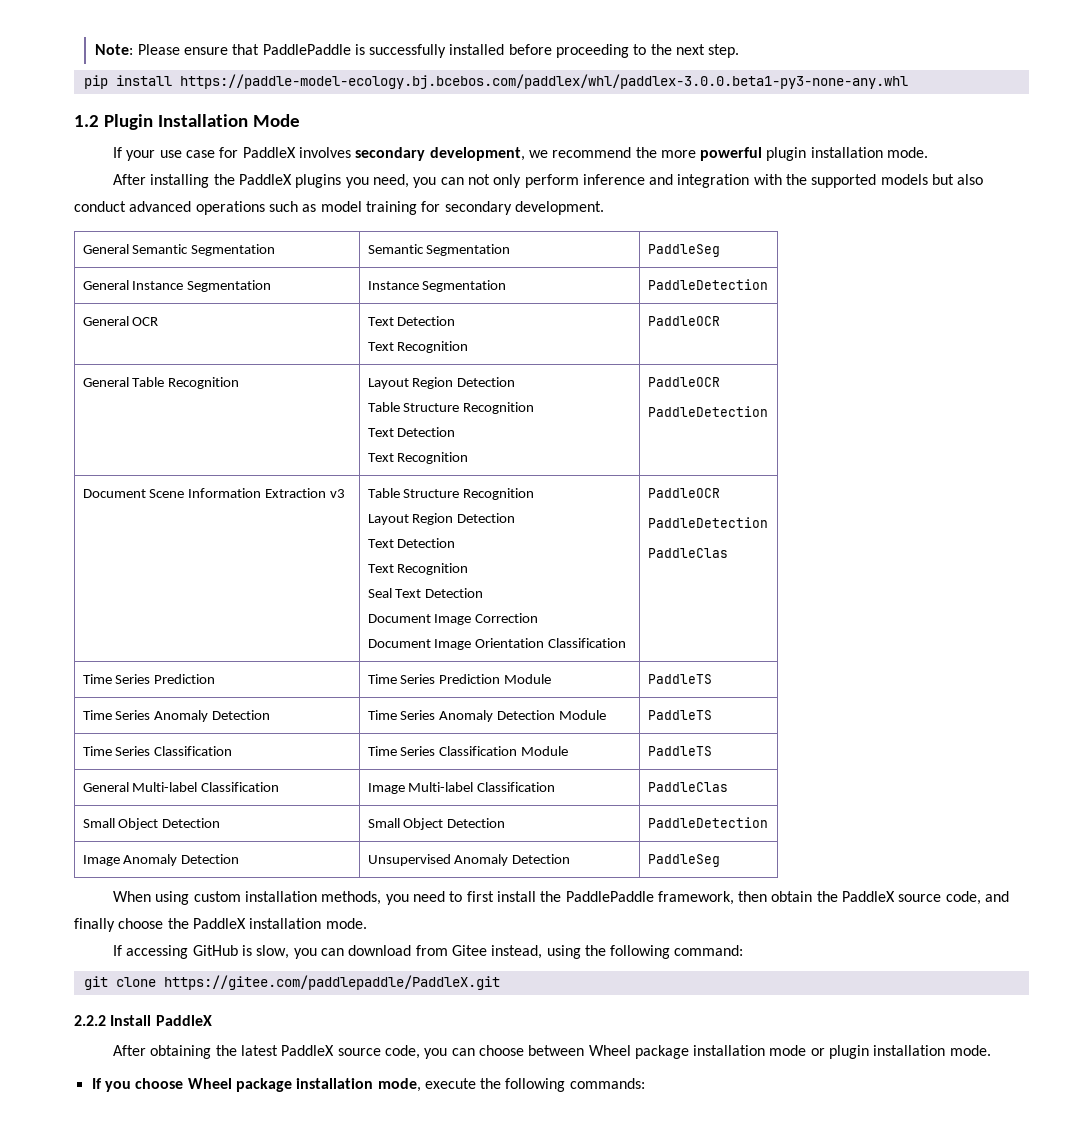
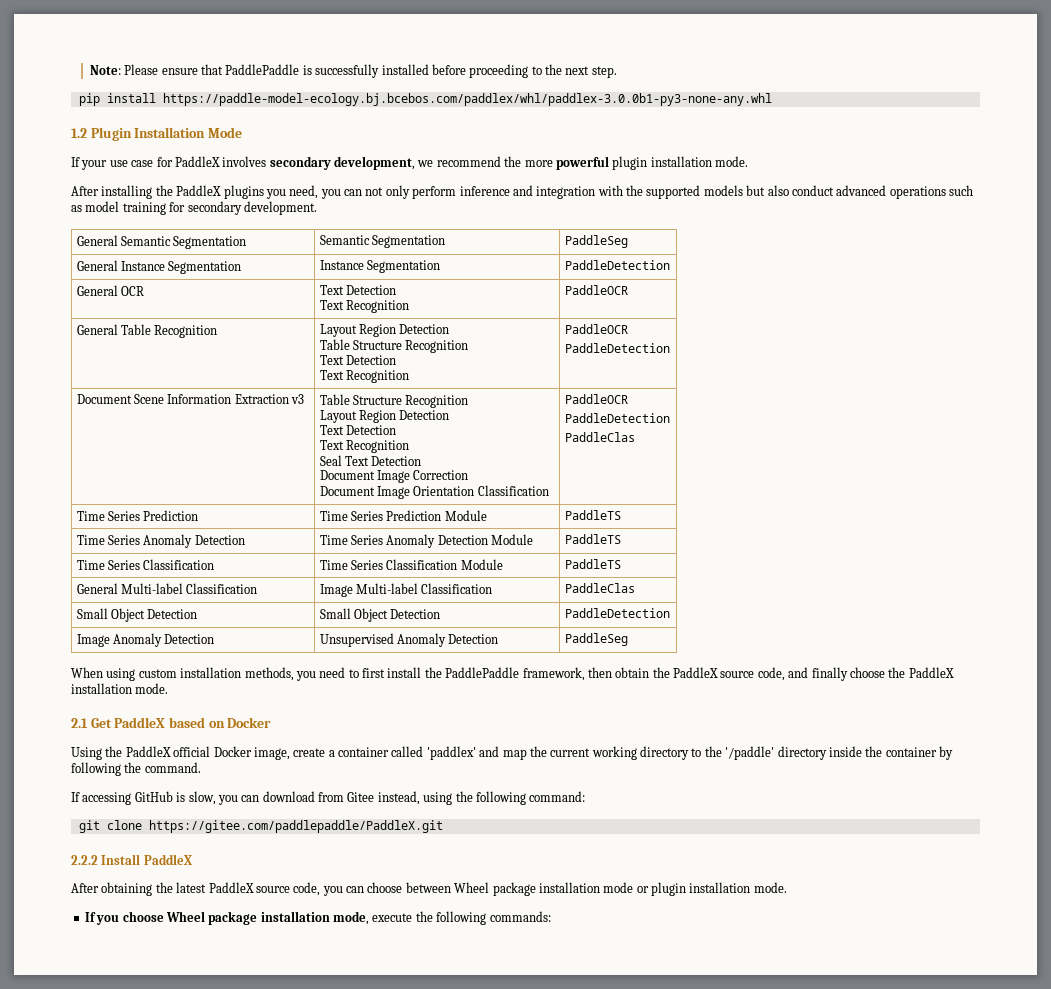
[179,74,908,89] https://paddle-model-ecology.bj.bcebos.com/paddlex/whl/paddlex-3.0.0.beta1-py3-none-any.whl -> [162,93,772,106] https://paddle-model-ecology.bj.bcebos.com/paddlex/whl/paddlex-3.0.0b1-py3-none-any.whl
(367, 923) none -> [71,717,272,728] [71,746,953,760] [71,762,201,776] // 2.1 Get PaddleX based on Docker // Using the PaddleX official Docker image, create a container called 'paddlex' and map the current working directory to the '/paddle' directory inside the container by following the command.

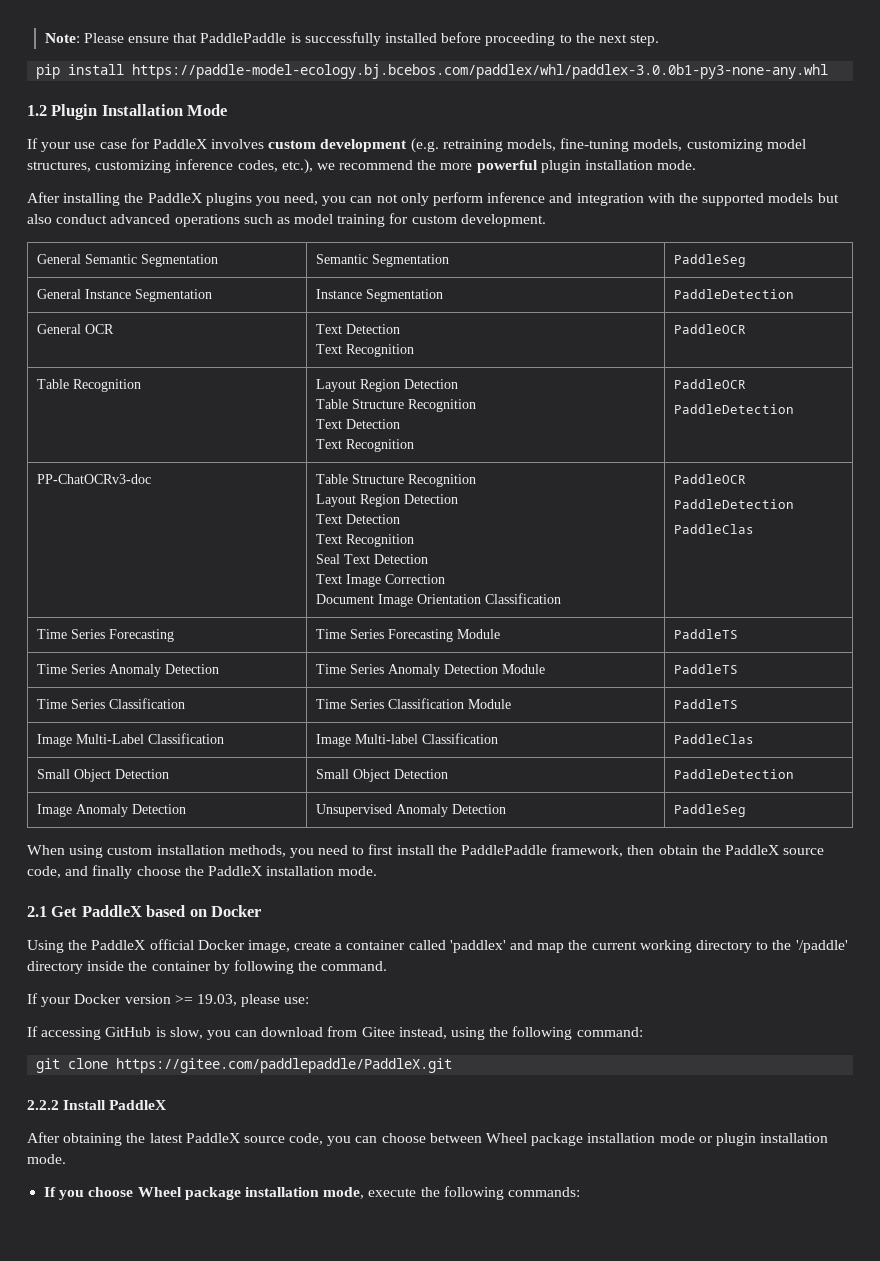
[269,156,415,170] secondary development, -> [268,138,806,153] [27,159,313,174] custom development (e.g. retraining models, fine-tuning models, customizing model structures, customizing inference codes, etc.),
[187,201,242,215] secondary -> [411,215,457,224] custom
[76,324,118,335] General -> (746, 329) none
[76,394,305,404] Document Scene Information Extraction v3 -> [36,474,151,484] PP-ChatOCRv3-doc
[319,470,375,480] Document -> [315,574,342,584] Text
[143,510,199,521] [319,510,442,521] Prediction | Time Series Prediction -> [108,629,174,642] [315,629,453,642] Forecasting | Time Series Forecasting
[76,583,184,594] General Multi-label -> [36,734,144,747] Image Multi-Label
(201, 767) none -> [27,993,310,1007] // If your Docker version >= 19.03, please use:

